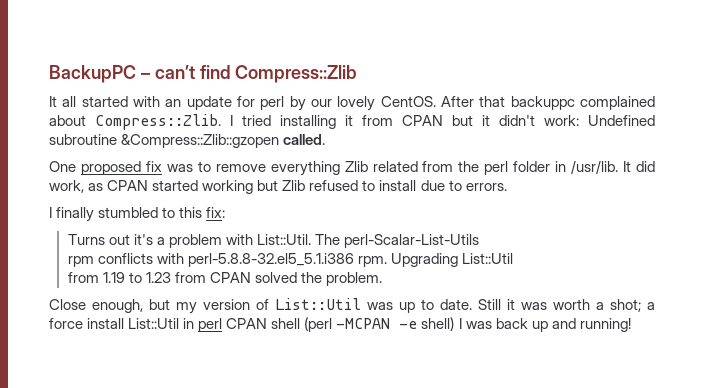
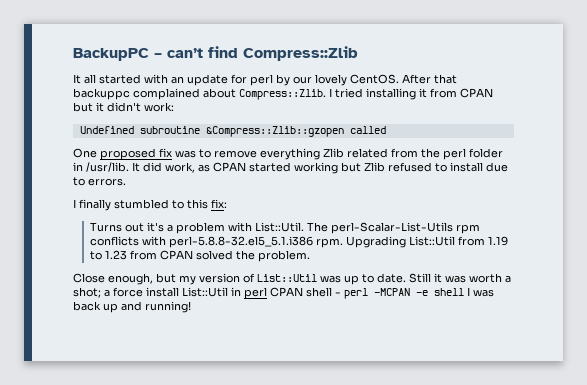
(579, 120) none -> (174, 107) //
[283,134,326,145] called. -> [349,126,386,134] called
(479, 241) // -> (454, 228) none
(513, 258) // -> (456, 241) none
[304,317,333,332] (perl -> [335,288,368,299] - perl
[421,317,455,331] shell) -> [434,288,464,296] shell

